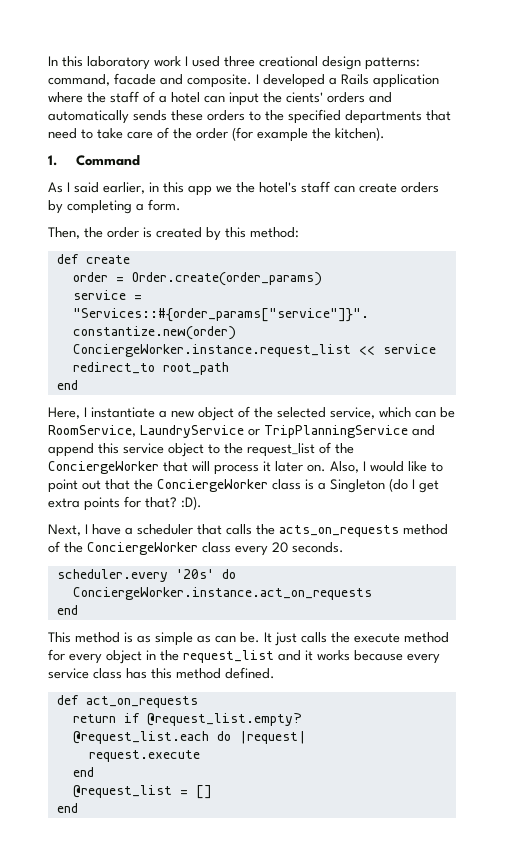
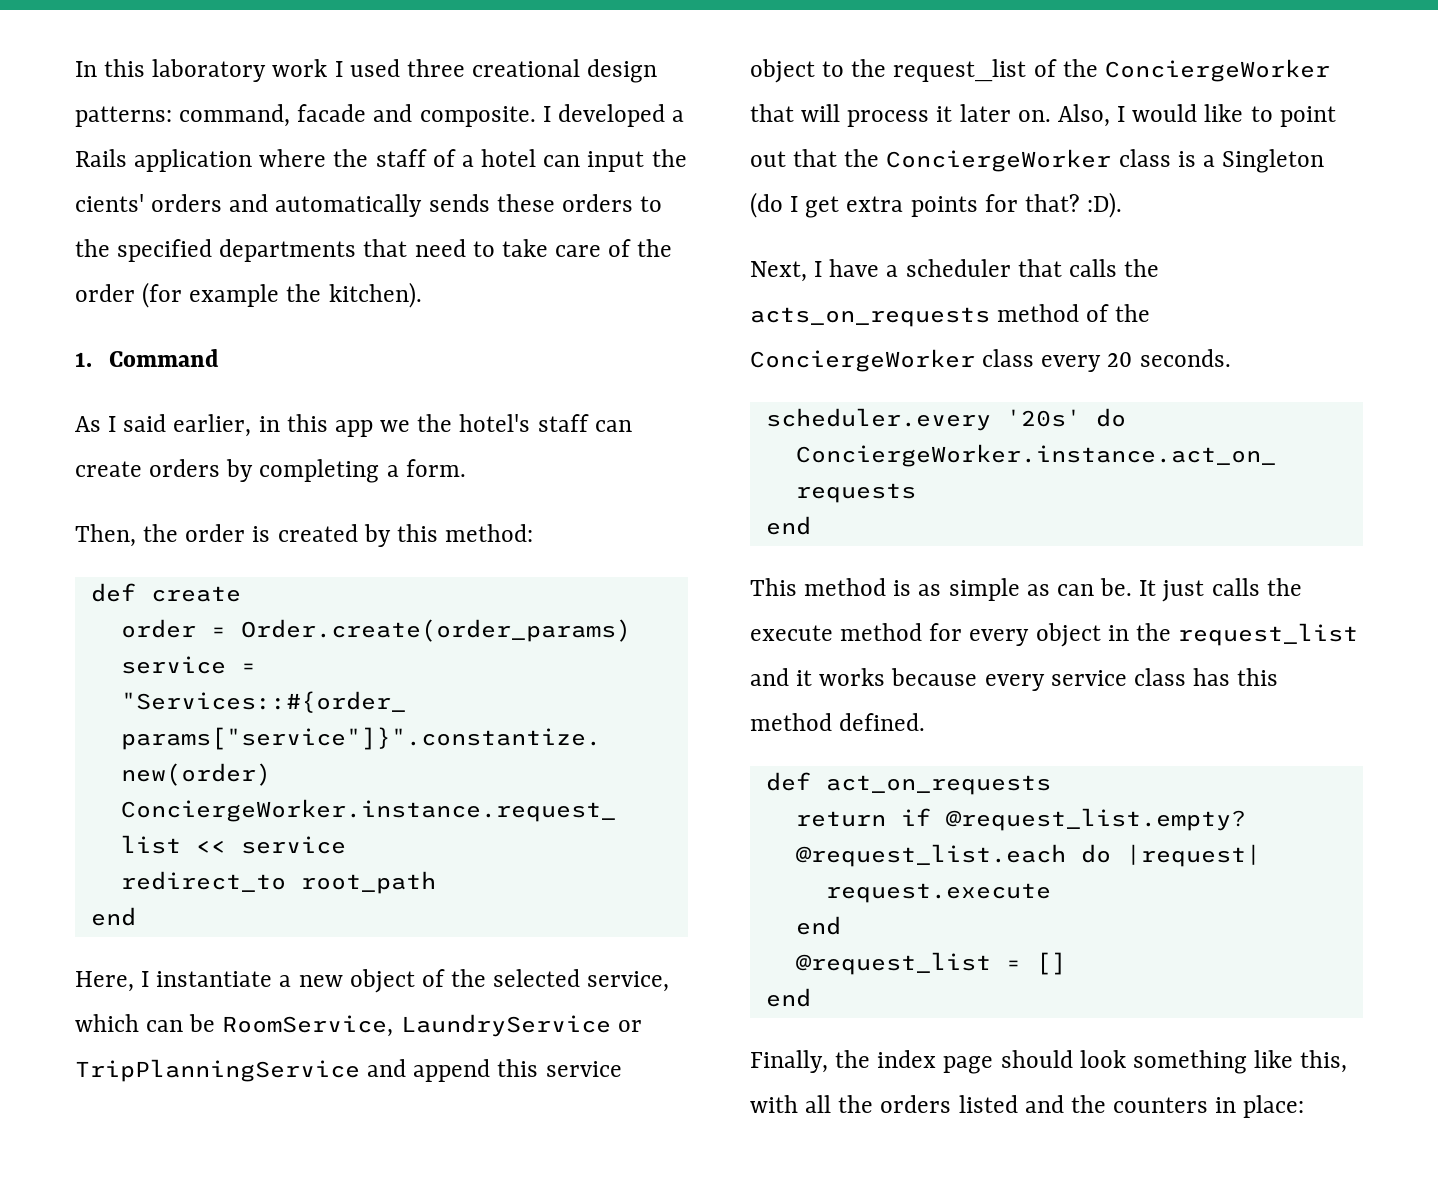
(78, 808) none -> [750,1050,1348,1074] [750,1095,1305,1118] // Finally, the index page should look something like this, with all the orders listed and the counters in place:

